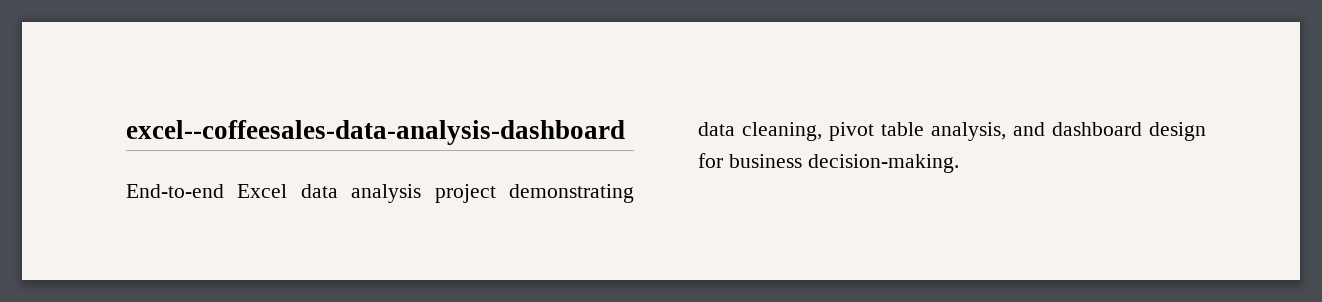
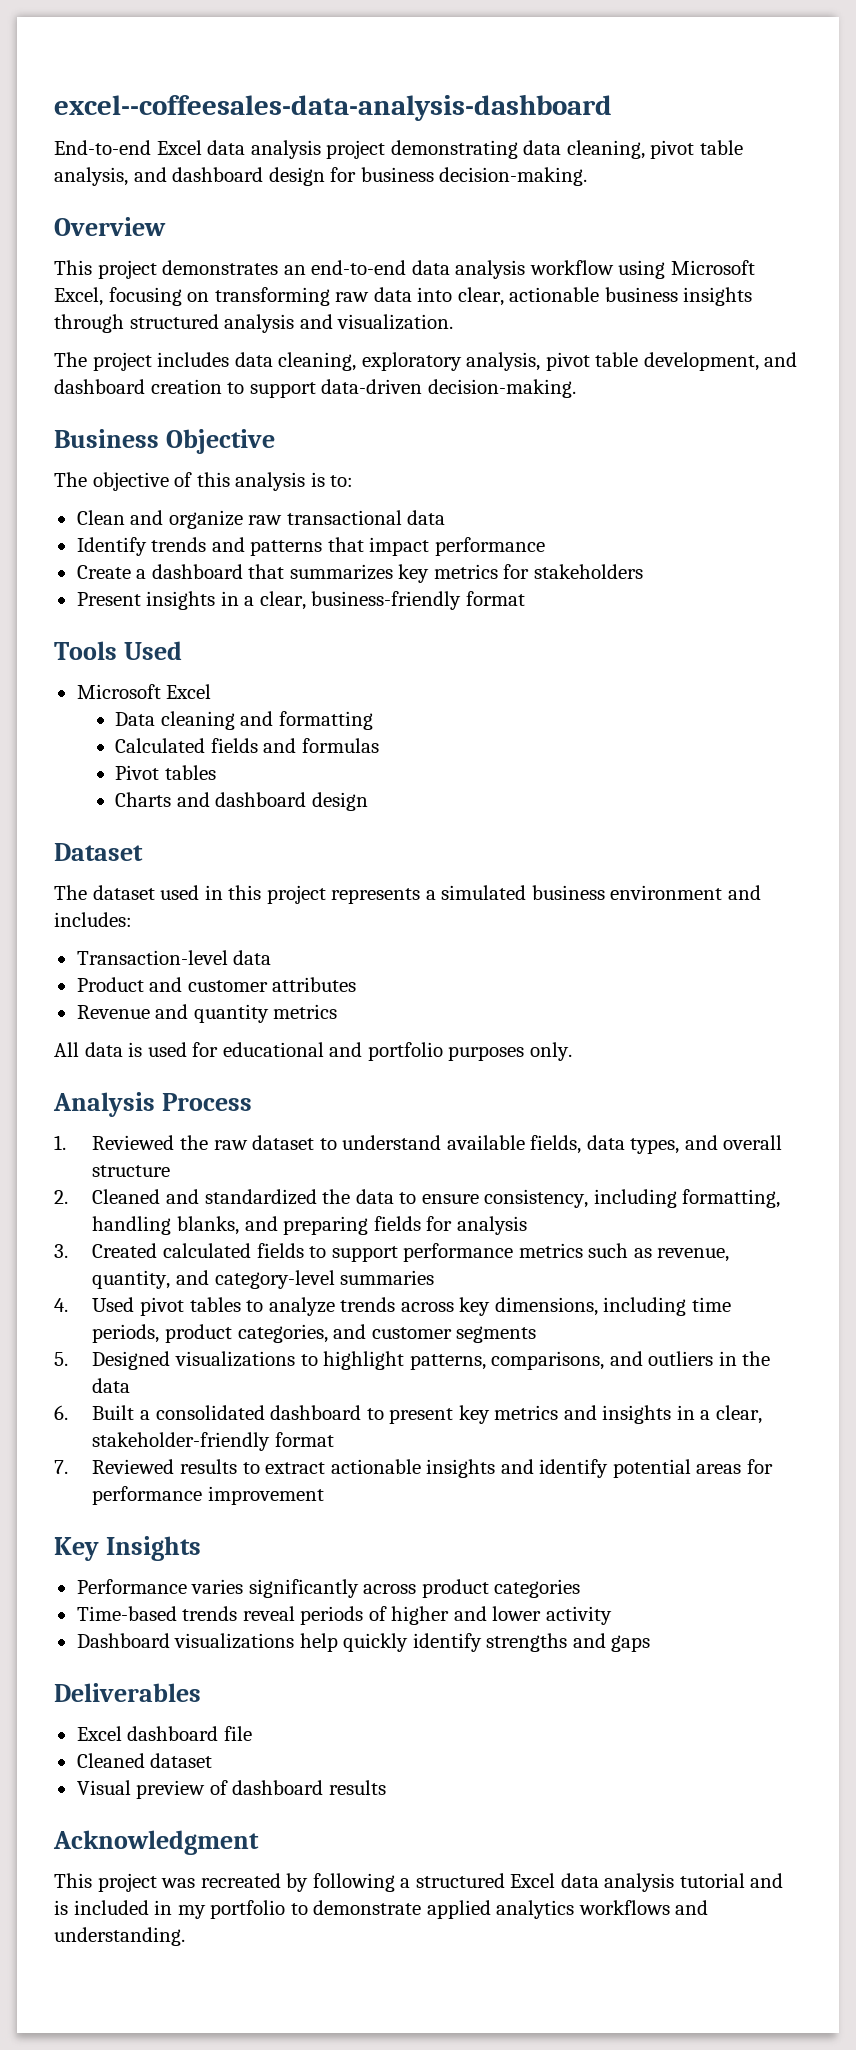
(959, 163) none -> [54,217,166,236] [54,260,755,279] [54,287,753,306] [54,314,454,333] [54,352,798,371] [54,379,576,398] [54,429,275,454] [54,472,354,491] [76,510,446,529] [76,537,545,556] [76,564,643,583] [76,591,525,610] [54,641,182,660] [76,684,212,699] [114,711,373,730] [114,738,379,753] [114,765,216,780] [114,792,368,811] [54,843,143,861] [54,885,761,904] [54,912,132,927] [76,950,272,965] [76,977,357,992] [76,1004,338,1023] [54,1042,572,1061] [53,1092,252,1117] [54,1135,783,1154] [92,1165,171,1177] [54,1189,781,1208] [92,1216,527,1235] [54,1243,730,1262] [92,1270,435,1289] [54,1297,731,1316] [92,1324,537,1343] [54,1351,771,1370] [92,1378,131,1393] [54,1405,762,1424] [92,1432,334,1451] [54,1459,773,1478] [92,1486,324,1505] [54,1536,201,1561] [76,1579,581,1598] [76,1606,612,1625] [76,1633,651,1652] [54,1683,201,1702] [76,1726,252,1741] [76,1753,213,1768] [76,1780,386,1799] [53,1830,259,1855] [54,1873,784,1892] [54,1900,709,1919] [54,1927,185,1946] // Overview // This project demonstrates an end-to-end data analysis workflow using Microsoft Excel, focusing on transforming raw data into clear, actionable business insights through structured analysis and visualization. // The project includes data cleaning, exploratory analysis, pivot table development, and dashboard creation to support data-driven decision-making. // Business Objective // The objective of this analysis is to: // Clean and organize raw transactional data // Identify trends and patterns that impact performance // Create a dashboard that summarizes key metrics for stakeholders // Present insights in a clear, business-friendly format // Tools Used // Microsoft Excel // Data cleaning and formatting // Calculated fields and formulas // Pivot tables // Charts and dashboard design // Dataset // The dataset used in this project represents a simulated business environment and includes: // Transaction-level data // Product and customer attributes // Revenue and quantity metrics // All data is used for educational and portfolio purposes only. // Analysis Process // 1. Reviewed the raw dataset to understand available fields, data types, and overall structure // 2. Cleaned and standardized the data to ensure consistency, including formatting, handling blanks, and preparing fields for analysis // 3. Created calculated fields to support performance metrics such as revenue, quantity, and category-level summaries // 4. Used pivot tables to analyze trends across key dimensions, including time periods, product categories, and customer segments // 5. Designed visualizations to highlight patterns, comparisons, and outliers in the data // 6. Built a consolidated dashboard to present key metrics and insights in a clear, stakeholder-friendly format // 7. Reviewed results to extract actionable insights and identify potential areas for performance improvement // Key Insights // Performance varies significantly across product categories // Time-based trends reveal periods of higher and lower activity // Dashboard visualizations help quickly identify strengths and gaps // Deliverables // Excel dashboard file // Cleaned dataset // Visual preview of dashboard results // Acknowledgment // This project was recreated by following a structured Excel data analysis tutorial and is included in my portfolio to demonstrate applied analytics workflows and understanding.

